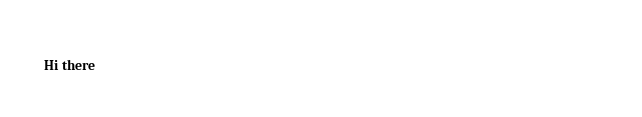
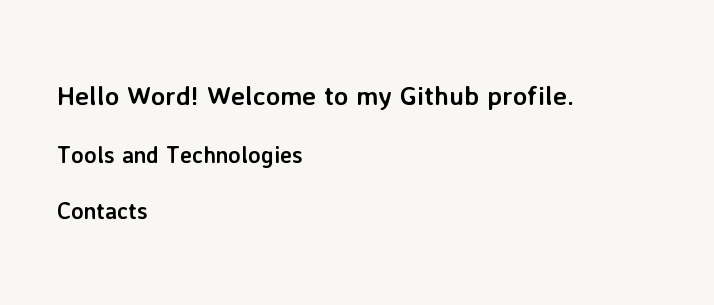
[44,59,95,70] Hi there -> [56,85,574,111] [56,146,304,169] [57,202,149,220] Hello Word! Welcome to my Github profile. // Tools and Technologies // Contacts

